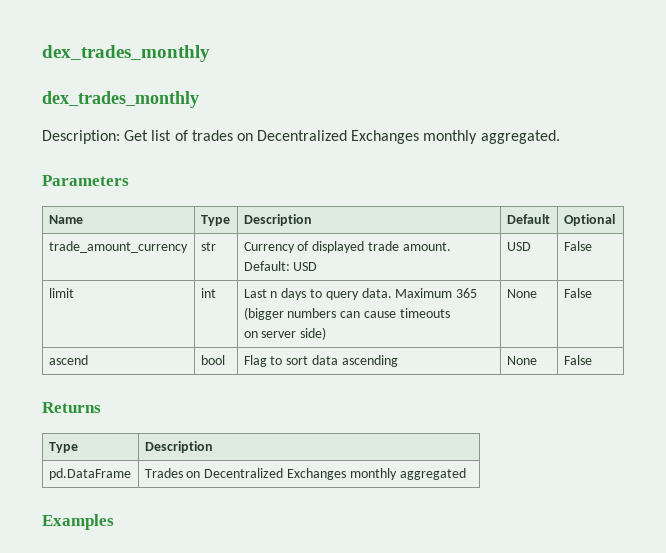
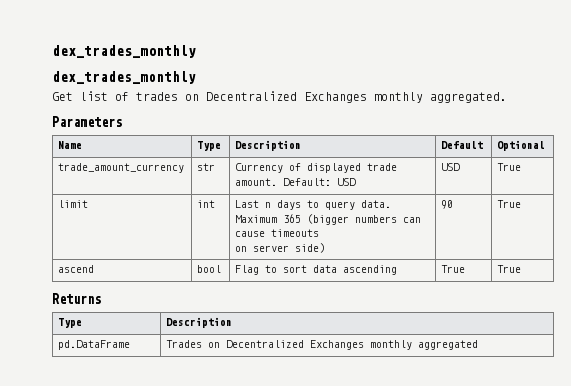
[42,130,120,144] Description: -> (196, 77) none
[563,241,592,251] False -> [497,163,522,171] True
[506,289,537,298] [563,288,592,298] None | False -> [441,200,454,209] [497,200,522,208] 90 | True
[506,356,537,365] [563,355,592,365] None | False -> [441,265,466,273] [497,265,522,273] True | True
[42,514,114,530] // Examples -> (479, 345) none

